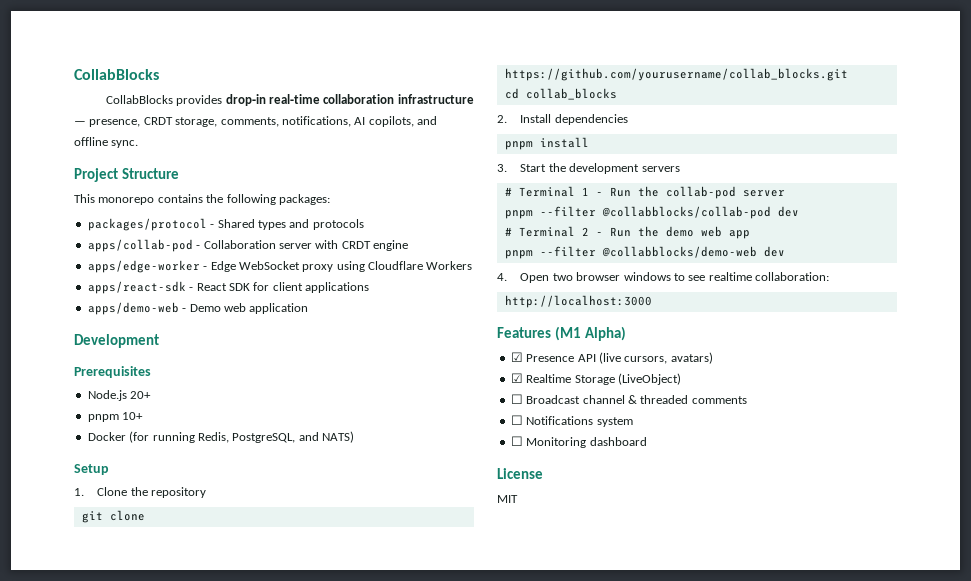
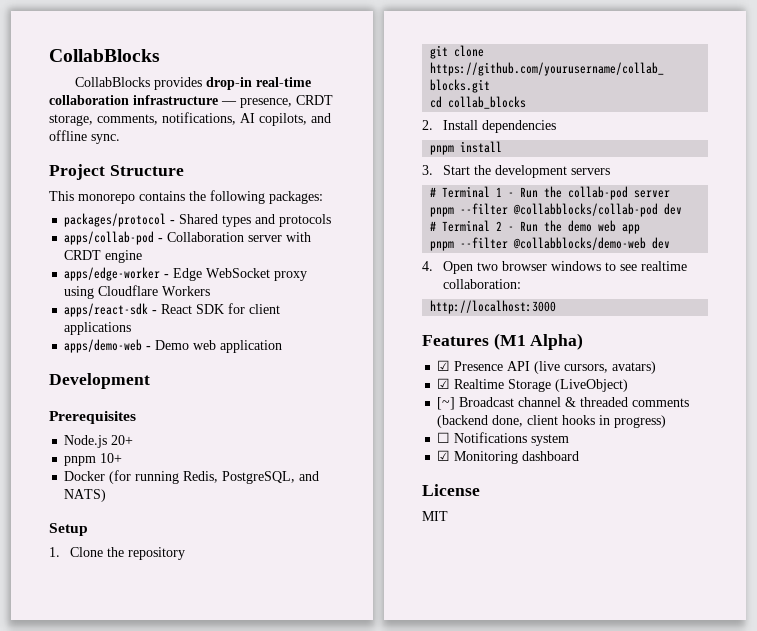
[510,394,523,404] ☐ -> [437,397,456,410] [~]
(747, 400) none -> [437,415,667,428] (backend done, client hooks in progress)
[510,436,523,446] ☐ -> [437,450,451,461] ☑

